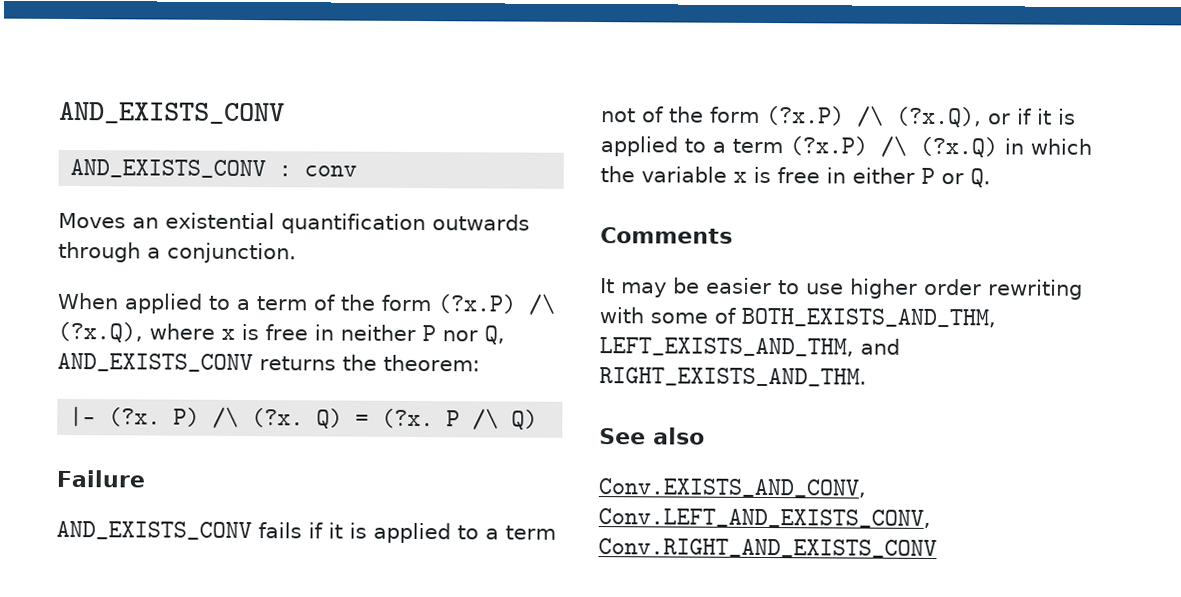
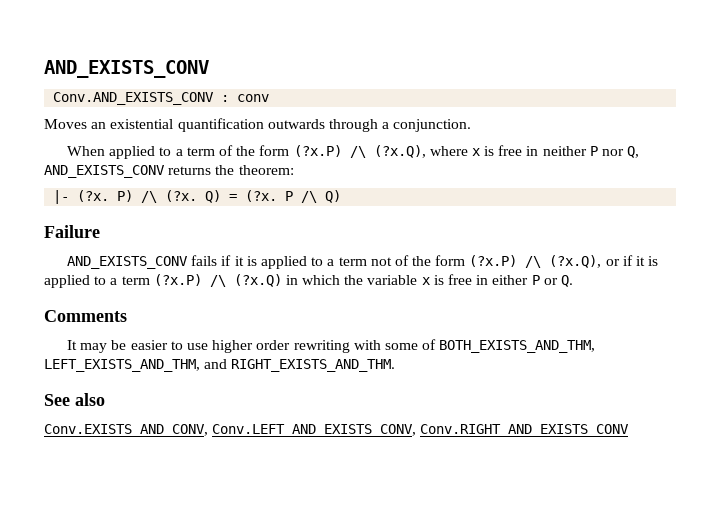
[70,159,267,179] AND_EXISTS_CONV -> [53,92,215,105] Conv.AND_EXISTS_CONV

